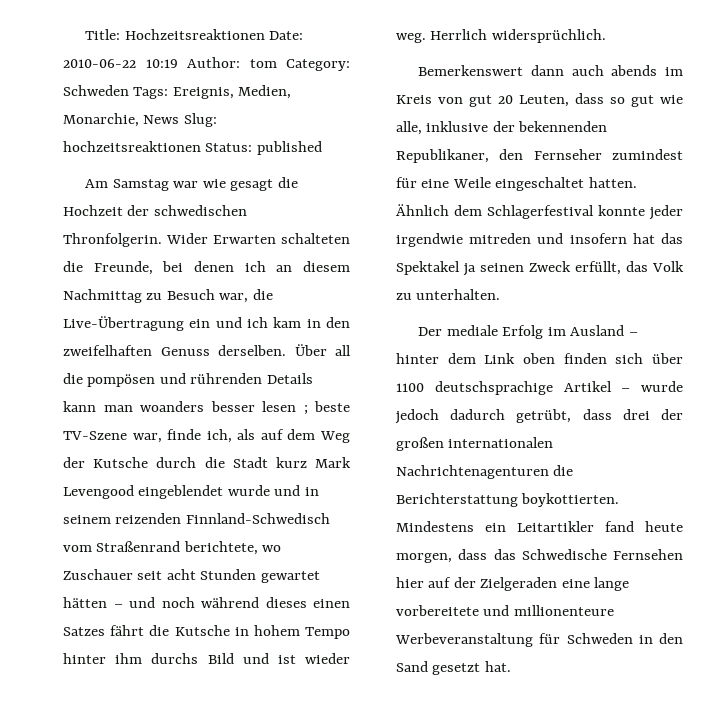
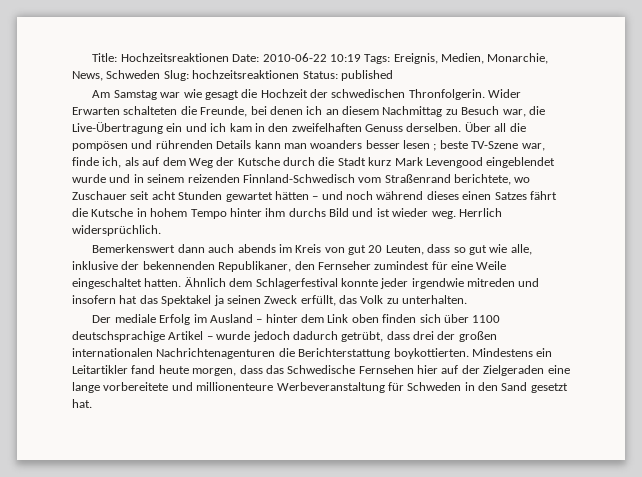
[187,57,350,71] [63,85,129,96] Author: tom Category: Schweden -> (361, 58) none
[143,115,180,124] News -> [72,70,161,81] News, Schweden

